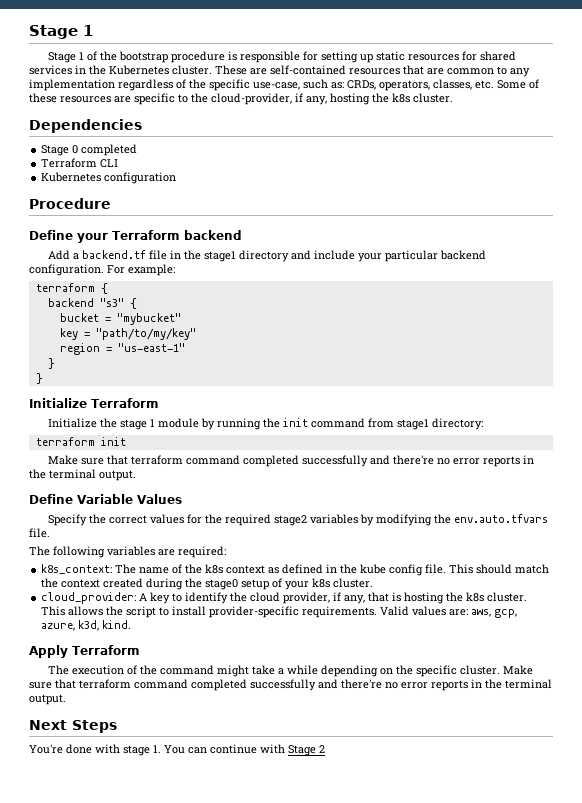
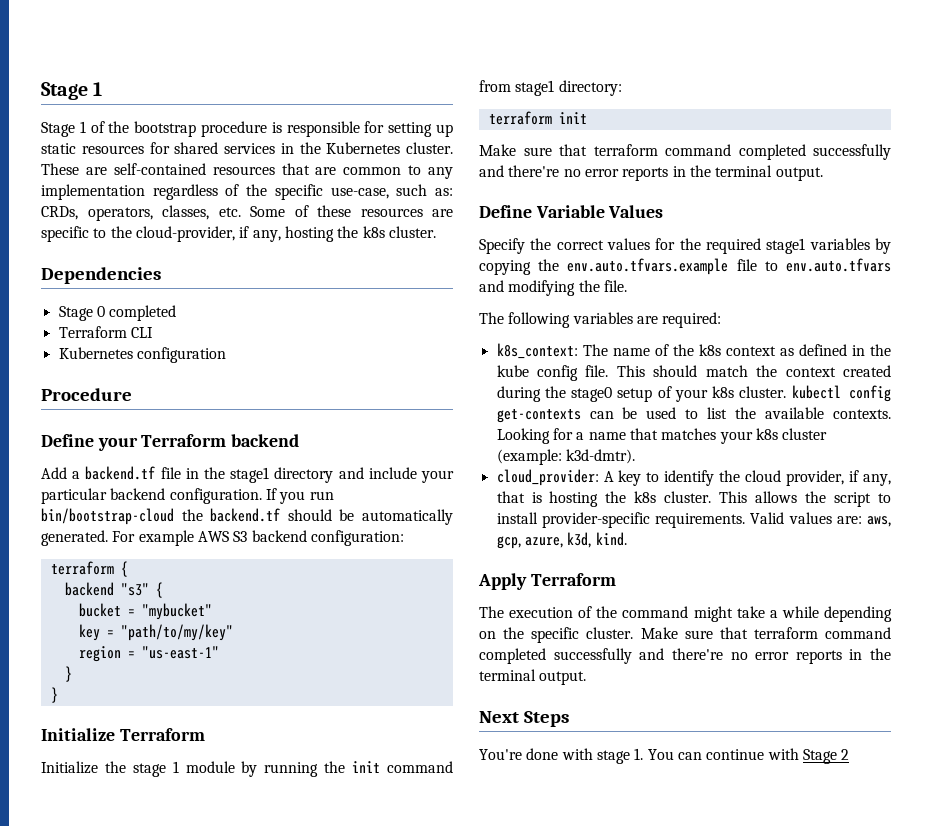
[107,264,175,276] For example: -> [265,488,334,504] [41,508,453,525] [41,530,404,546] If you run bin/bootstrap-cloud the backend.tf should be automatically generated. For example AWS S3 backend configuration:
[273,515,307,526] stage2 -> [766,238,806,254] stage1
(374, 520) none -> [479,258,891,275] [479,280,504,292] copying the env.auto.tfvars.example file to env.auto.tfvars and
[453,514,548,523] env.auto.tfvars -> (600, 286) none
(374, 583) none -> [791,385,891,402] [496,407,891,423] [496,428,828,444] [496,449,635,465] kubectl config get-contexts can be used to list the available contexts. Looking for a name that matches your k8s cluster (example: k3d-dmtr).

